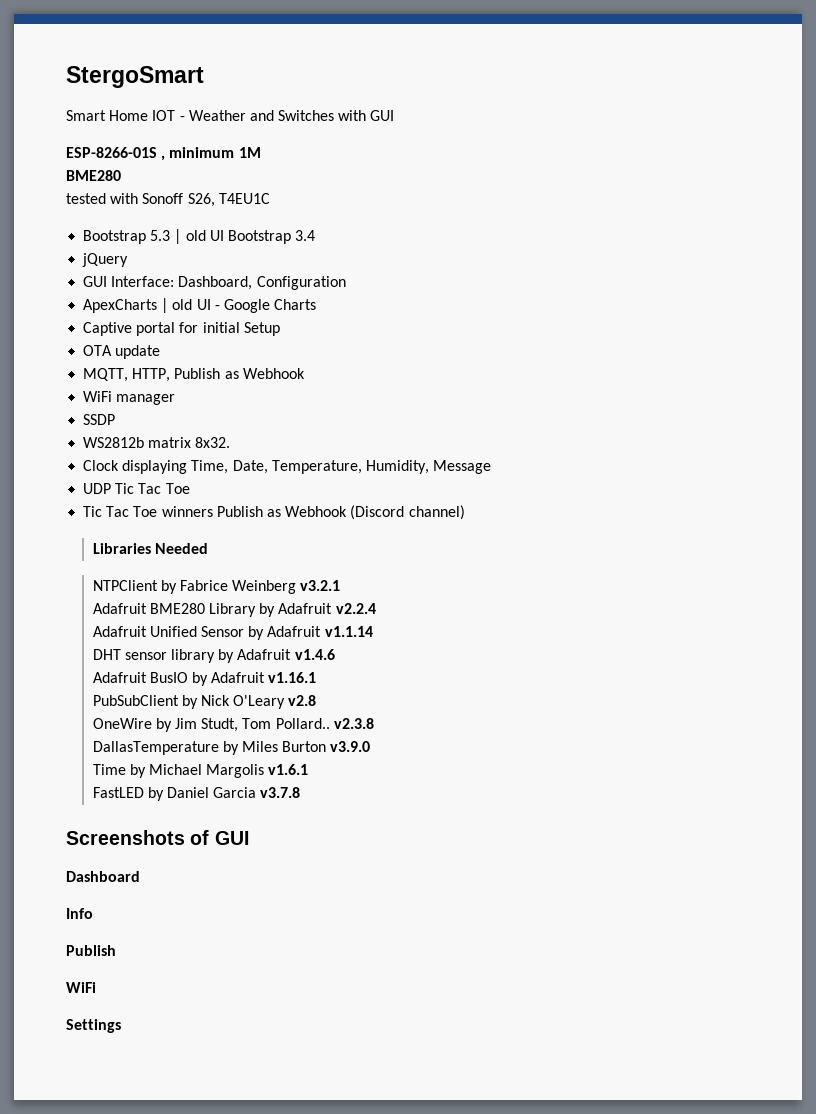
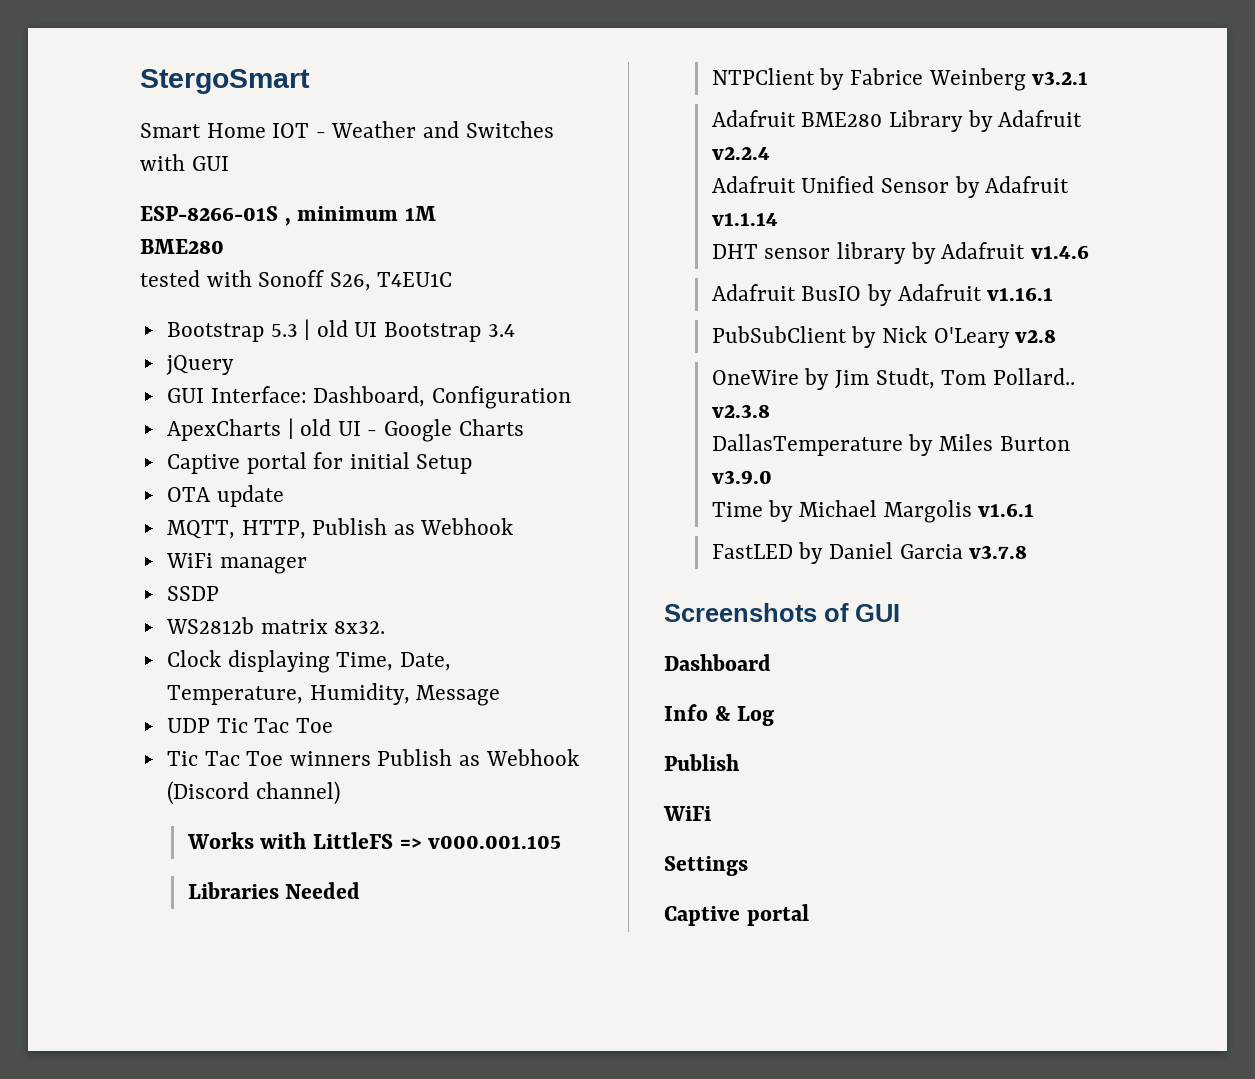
(465, 512) none -> [186,832,562,849] // Works with LittleFS => v000.001.105
(93, 913) none -> [714,706,775,726] & Log
(121, 1026) none -> [664,904,809,926] // Captive portal

